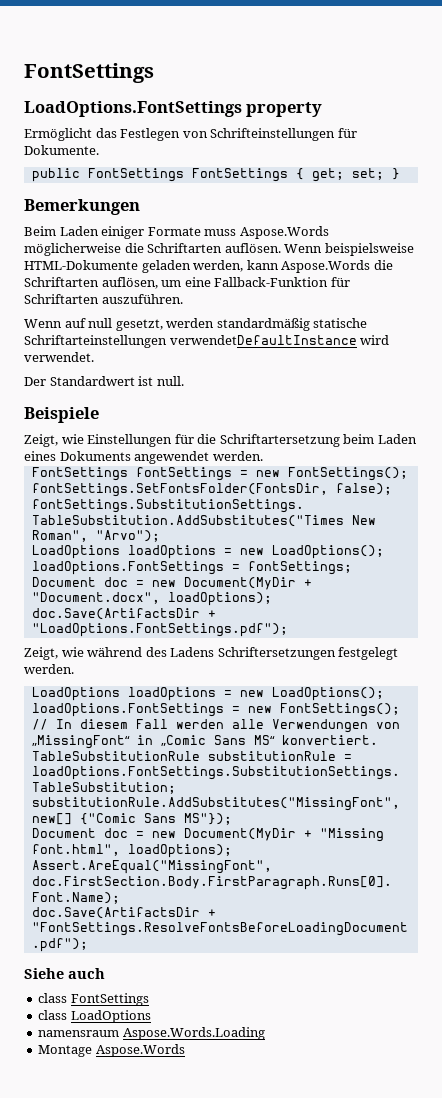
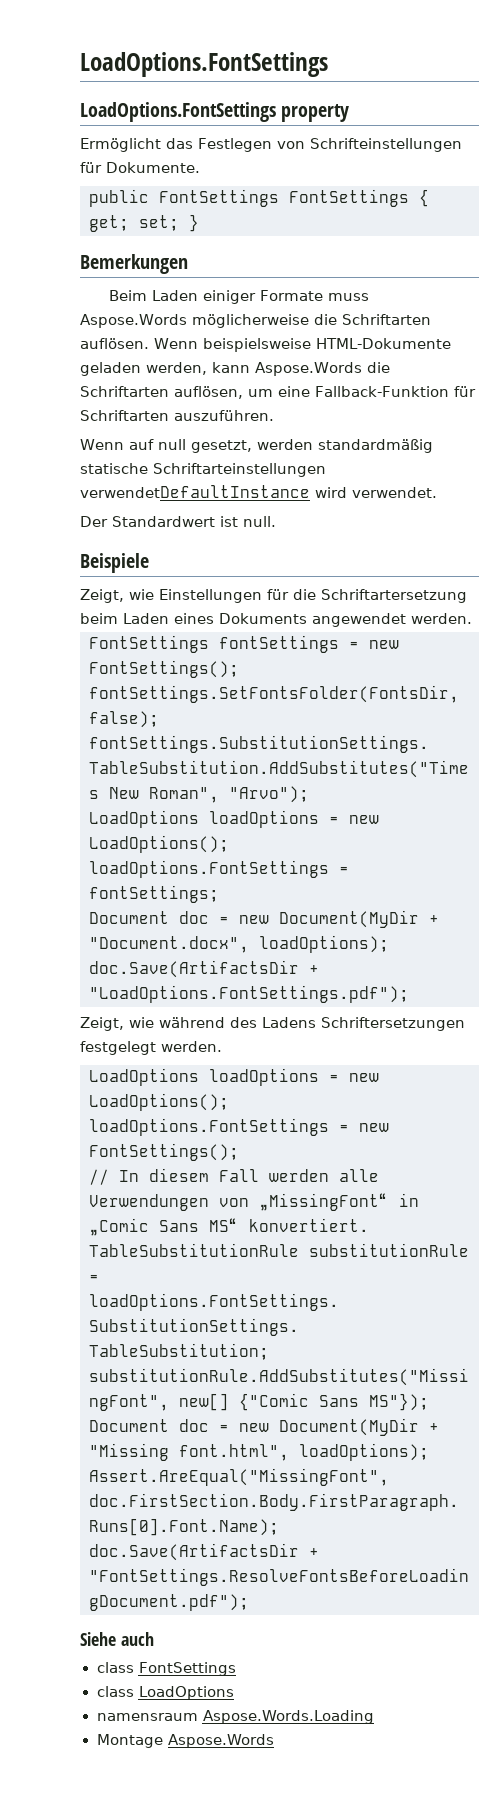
[24,63,154,83] FontSettings -> [80,52,328,77] LoadOptions.FontSettings

